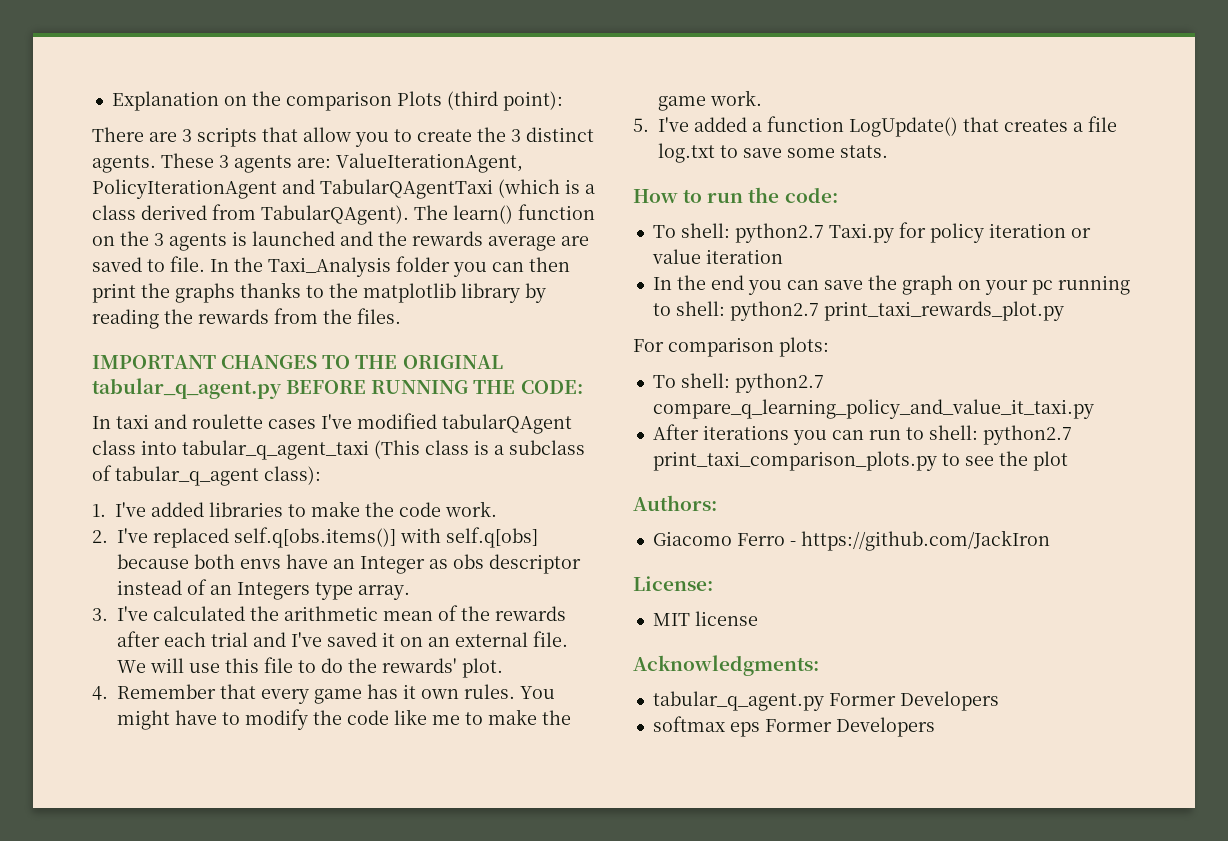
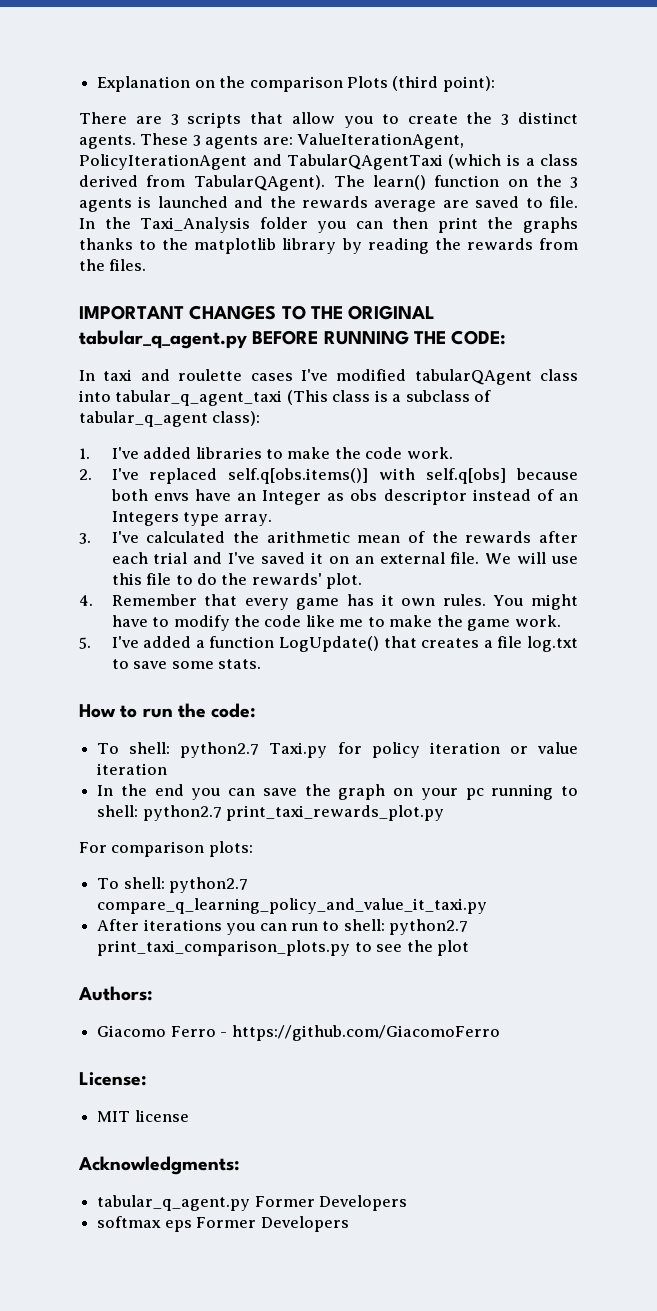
[800,530,1050,551] https://github.com/JackIron -> [231,1025,500,1041] https://github.com/GiacomoFerro

